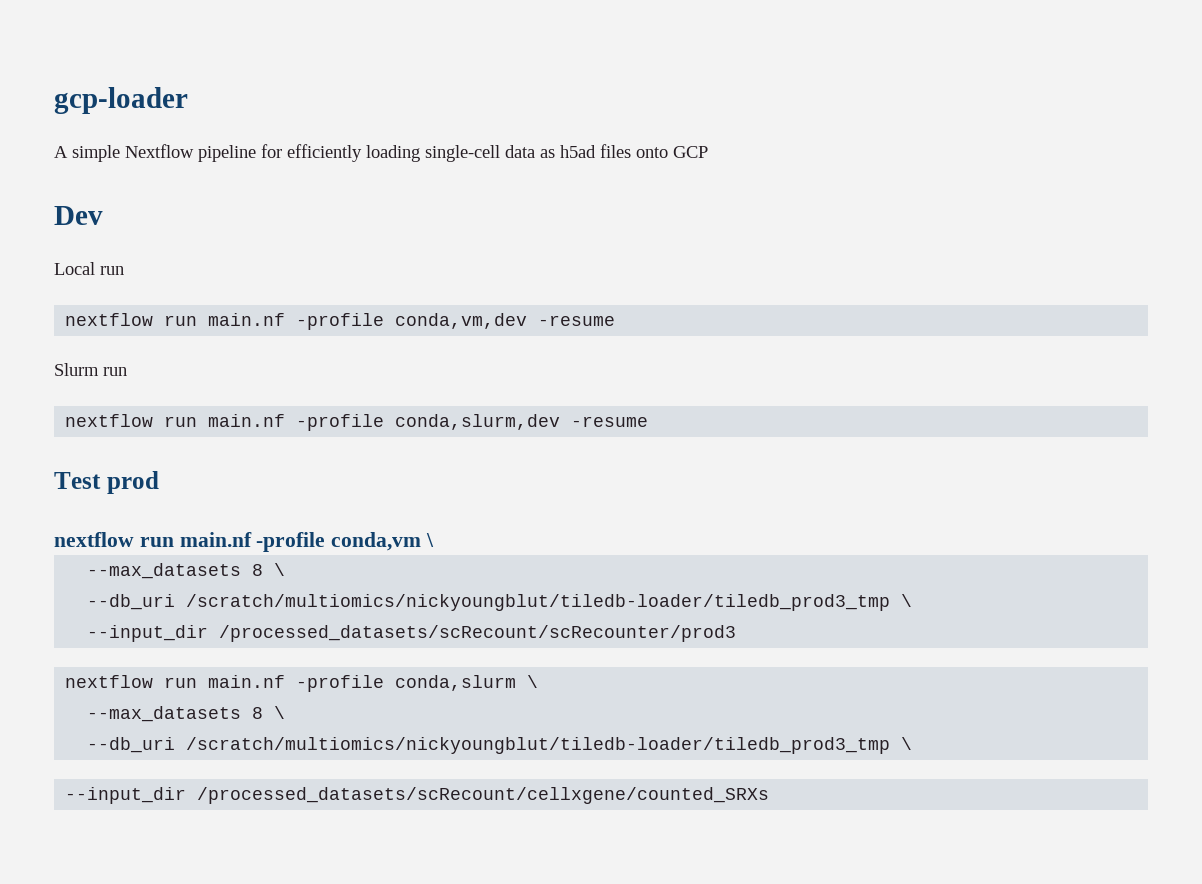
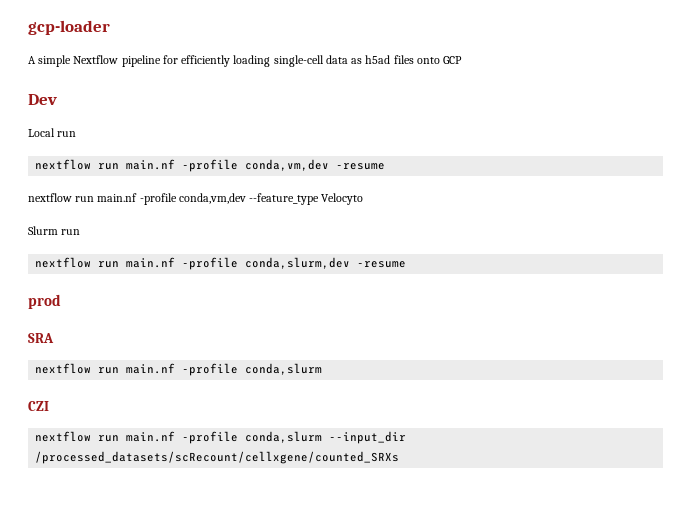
(616, 320) none -> [28,193,364,205] // nextflow run main.nf -profile conda,vm,dev --feature_type Velocyto
[54,472,101,489] Test -> (407, 264) none
[54,532,435,552] [87,563,286,579] [87,594,913,611] [87,625,737,642] [65,675,539,692] [87,706,286,722] [87,737,913,754] nextflow run main.nf -profile conda,vm \ // --max_datasets 8 \ // --db_uri /scratch/multiomics/nickyoungblut/tiledb-loader/tiledb_prod3_tmp \ // --input_dir /processed_datasets/scRecount/scRecounter/prod3 // nextflow run main.nf -profile conda,slurm \ // --max_datasets 8 \ // --db_uri /scratch/multiomics/nickyoungblut/tiledb-loader/tiledb_prod3_tmp \ // -> [28,333,54,343] [35,363,323,376] [28,401,49,411] [35,431,323,444] SRA // nextflow run main.nf -profile conda,slurm // CZI // nextflow run main.nf -profile conda,slurm

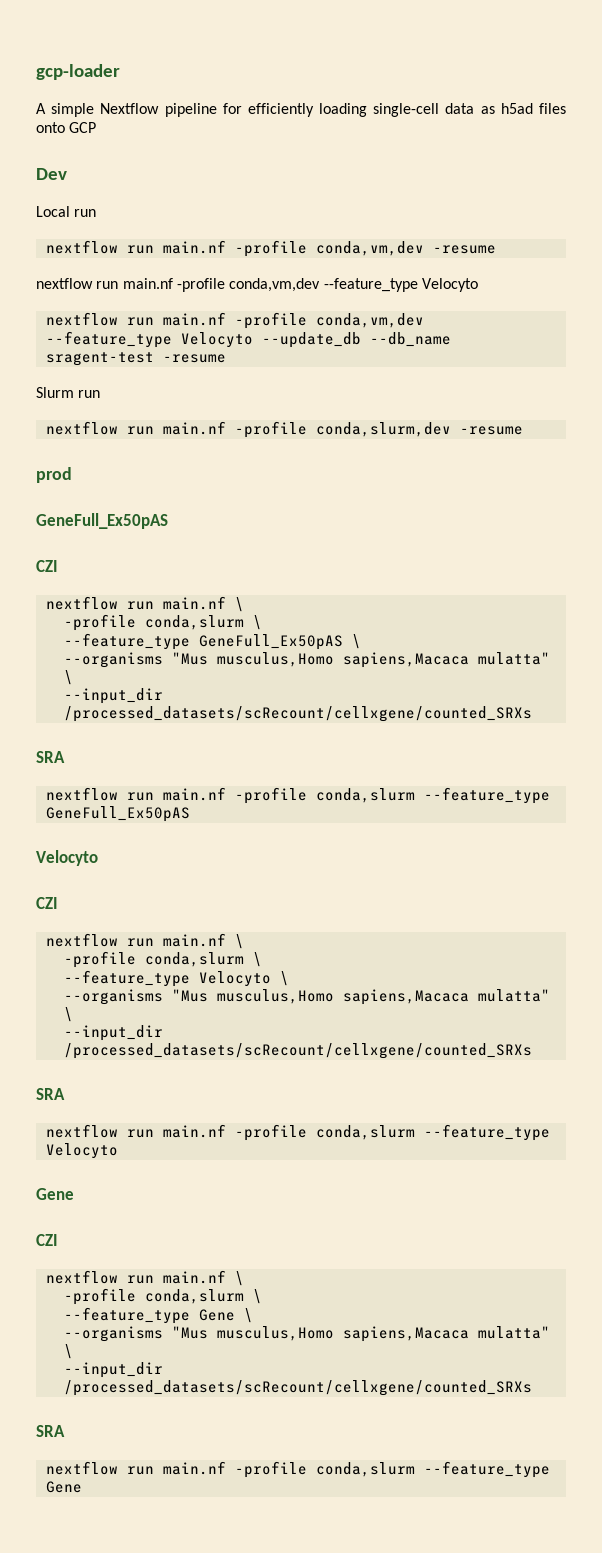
(364, 199) none -> [45,312,424,329] [45,331,451,348] [45,352,226,366] // nextflow run main.nf -profile conda,vm,dev --feature_type Velocyto --update_db --db_name sragent-test -resume
[28,333,54,343] [35,363,323,376] [28,401,49,411] [35,431,407,444] [35,451,400,464] // SRA // nextflow run main.nf -profile conda,slurm // CZI // nextflow run main.nf -profile conda,slurm --input_dir /processed_datasets/scRecount/cellxgene/counted_SRXs -> [36,513,168,529] [36,560,58,572] [45,596,244,612] [63,614,262,631] [63,633,361,650] [63,652,550,668] [63,670,73,685] [63,688,163,704] [63,706,532,722] [36,751,65,763] [45,787,550,804] [45,806,190,822] [36,850,98,866] [36,897,58,909] [45,933,244,949] [63,951,262,968] [63,970,289,987] [63,989,550,1005] [63,1007,73,1022] [63,1025,163,1041] [63,1043,532,1059] [36,1088,65,1100] [45,1124,550,1141] [45,1143,118,1159] [36,1188,74,1200] [36,1234,58,1246] [45,1270,244,1286] [63,1288,262,1305] [63,1307,253,1324] [63,1326,550,1342] [63,1344,73,1359] [63,1362,163,1378] [63,1380,532,1396] [36,1425,65,1437] [45,1461,550,1478] [45,1481,82,1493] // GeneFull_Ex50pAS // CZI // nextflow run main.nf \ // -profile conda,slurm \ // --feature_type GeneFull_Ex50pAS \ // --organisms "Mus musculus,Homo sapiens,Macaca mulatta" \ // --input_dir /processed_datasets/scRecount/cellxgene/counted_SRXs // SRA // nextflow run main.nf -profile conda,slurm --feature_type GeneFull_Ex50pAS // Velocyto // CZI // nextflow run main.nf \ // -profile conda,slurm \ // --feature_type Velocyto \ // --organisms "Mus musculus,Homo sapiens,Macaca mulatta" \ // --input_dir /processed_datasets/scRecount/cellxgene/counted_SRXs // SRA // nextflow run main.nf -profile conda,slurm --feature_type Velocyto // Gene // CZI // nextflow run main.nf \ // -profile conda,slurm \ // --feature_type Gene \ // --organisms "Mus musculus,Homo sapiens,Macaca mulatta" \ // --input_dir /processed_datasets/scRecount/cellxgene/counted_SRXs // SRA // nextflow run main.nf -profile conda,slurm --feature_type Gene

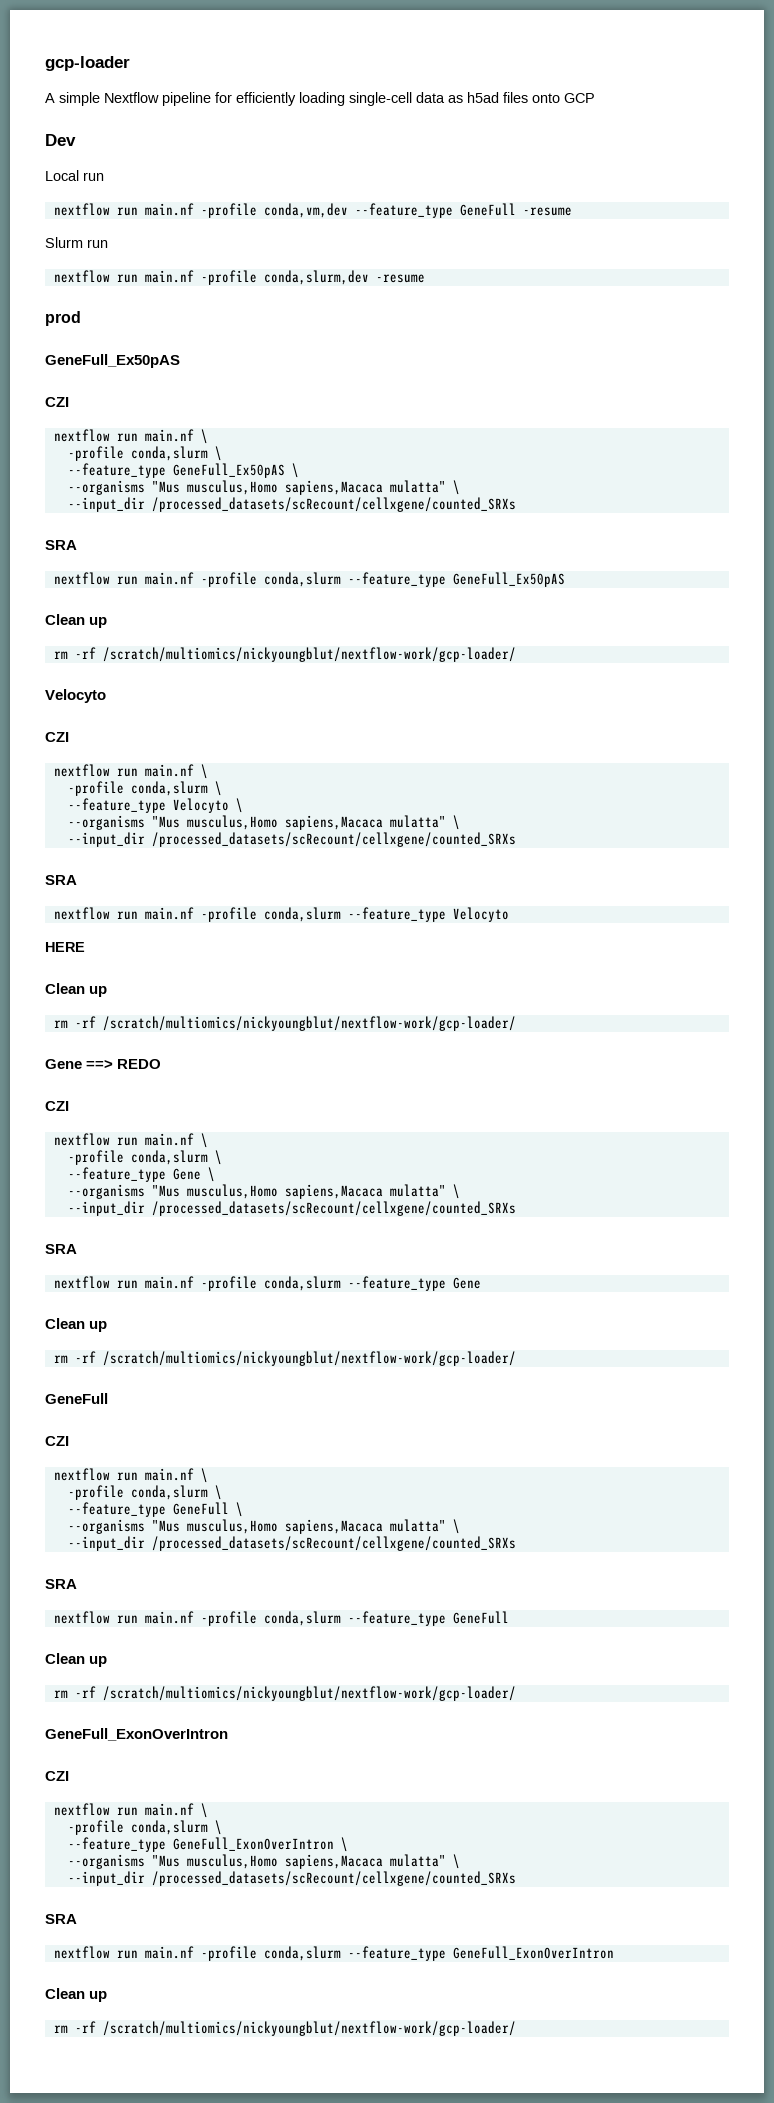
[45,240,496,257] [36,278,478,292] [45,312,424,329] [45,331,451,348] [45,352,154,366] // nextflow run main.nf -profile conda,vm,dev -resume // nextflow run main.nf -profile conda,vm,dev --feature_type Velocyto // nextflow run main.nf -profile conda,vm,dev --feature_type Velocyto --update_db --db_name sragent-test -> [53,203,516,218] // nextflow run main.nf -profile conda,vm,dev --feature_type GeneFull
(190, 814) none -> [45,614,108,628] [53,647,516,662] // Clean up // rm -rf /scratch/multiomics/nickyoungblut/nextflow-work/gcp-loader/
[36,1188,74,1200] // Gene -> [45,942,85,952] [45,983,108,997] [53,1016,516,1031] [45,1059,162,1069] // HERE // Clean up // rm -rf /scratch/multiomics/nickyoungblut/nextflow-work/gcp-loader/ // Gene ==> REDO
(82, 1487) none -> [45,1318,108,1332] [53,1351,516,1366] [45,1393,108,1404] [45,1436,69,1446] [53,1468,208,1483] [67,1485,222,1500] [67,1502,243,1517] [67,1519,460,1534] [67,1536,516,1551] [45,1579,77,1589] [53,1611,509,1626] [45,1653,108,1667] [53,1686,516,1701] [45,1728,228,1741] [45,1771,69,1781] [53,1803,208,1818] [67,1820,222,1835] [67,1837,348,1852] [67,1854,460,1869] [67,1871,516,1886] [45,1914,77,1924] [53,1946,614,1961] [45,1988,108,2002] [53,2021,516,2036] // Clean up // rm -rf /scratch/multiomics/nickyoungblut/nextflow-work/gcp-loader/ // GeneFull // CZI // nextflow run main.nf \ // -profile conda,slurm \ // --feature_type GeneFull \ // --organisms "Mus musculus,Homo sapiens,Macaca mulatta" \ // --input_dir /processed_datasets/scRecount/cellxgene/counted_SRXs // SRA // nextflow run main.nf -profile conda,slurm --feature_type GeneFull // Clean up // rm -rf /scratch/multiomics/nickyoungblut/nextflow-work/gcp-loader/ // GeneFull_ExonOverIntron // CZI // nextflow run main.nf \ // -profile conda,slurm \ // --feature_type GeneFull_ExonOverIntron \ // --organisms "Mus musculus,Homo sapiens,Macaca mulatta" \ // --input_dir /processed_datasets/scRecount/cellxgene/counted_SRXs // SRA // nextflow run main.nf -profile conda,slurm --feature_type GeneFull_ExonOverIntron // Clean up // rm -rf /scratch/multiomics/nickyoungblut/nextflow-work/gcp-loader/

